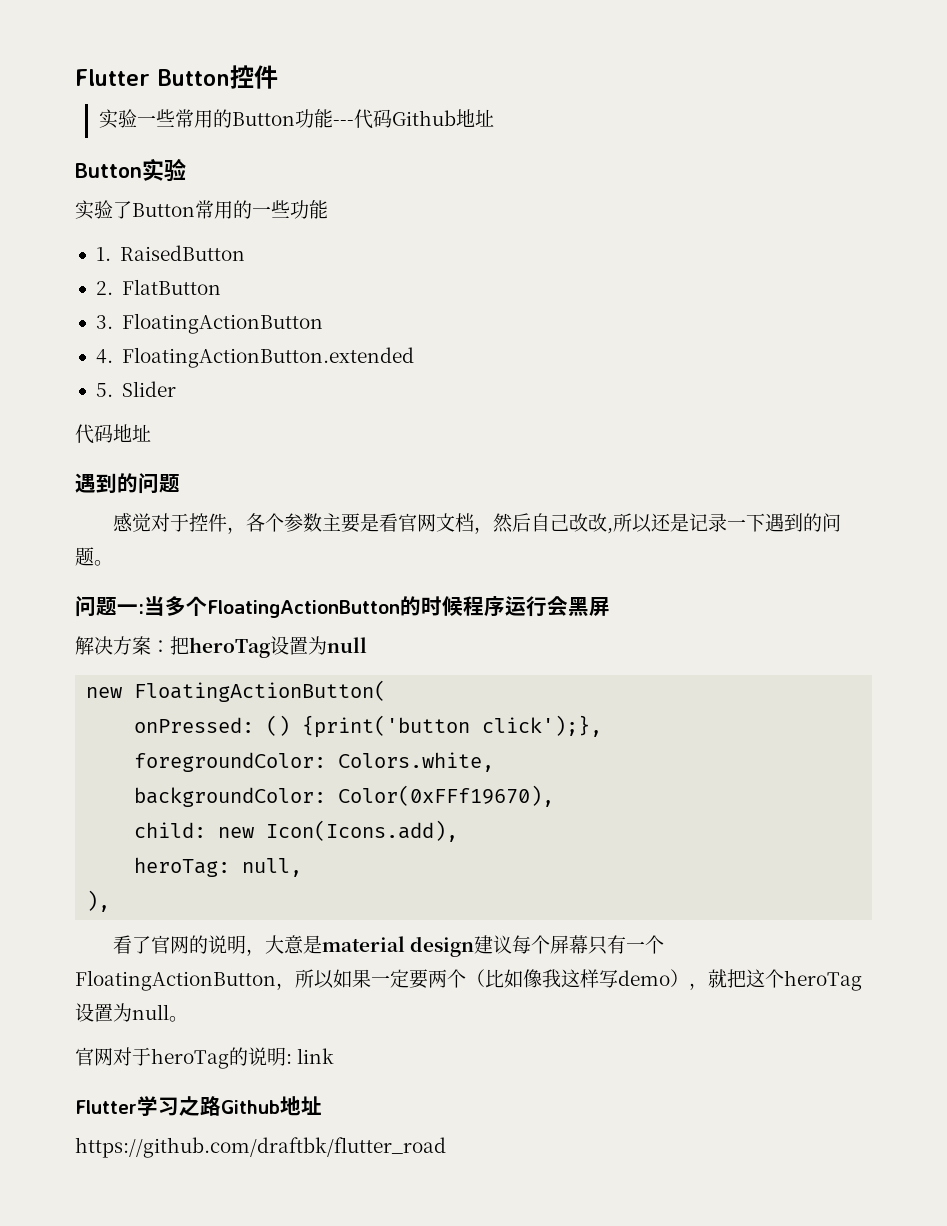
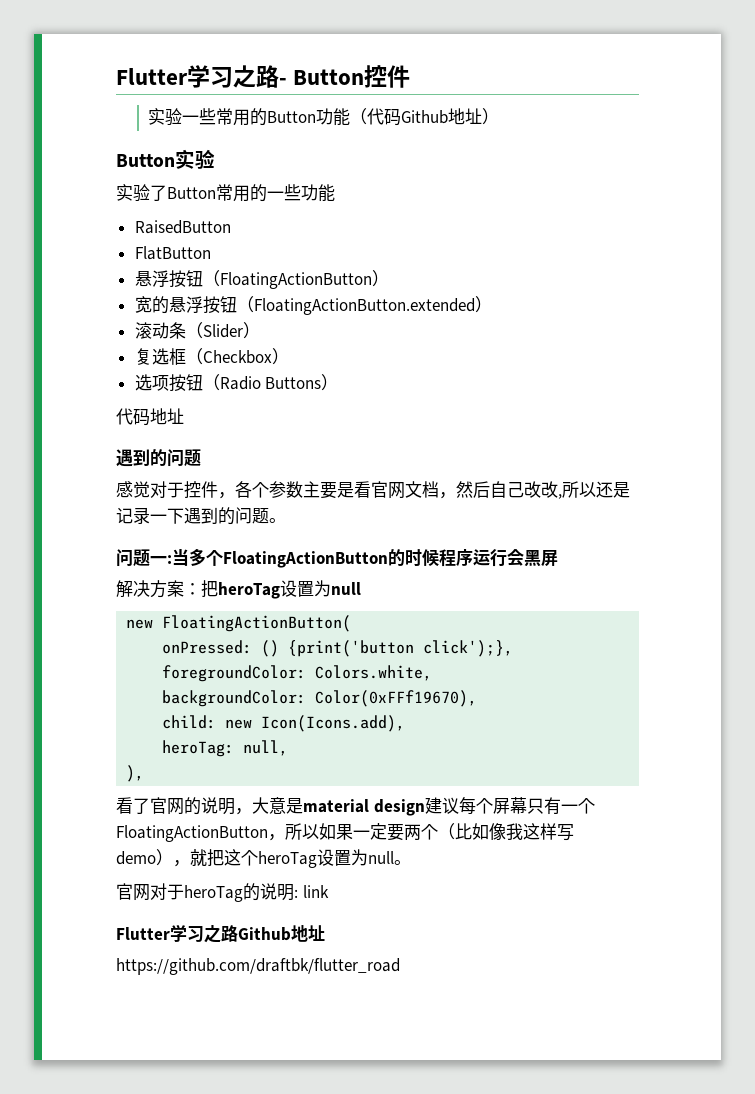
[75,69,150,86] Flutter -> [116,65,287,88] Flutter学习之路-
[332,120,354,126] --- -> [350,108,368,125] （
(494, 118) none -> [482,108,500,125] ）
[95,247,111,261] 1. -> (335, 193) none
[95,281,113,295] 2. -> (231, 227) none
[95,313,324,334] [95,349,113,364] 3. FloatingActionButton // 4. -> [134,270,389,289] [134,296,254,314] 悬浮按钮（FloatingActionButton） // 宽的悬浮按钮（
[95,383,113,397] // 5. -> [474,296,492,313] [134,322,203,339] ） // 滚动条（
(177, 389) none -> [242,322,260,339] [134,348,289,365] [134,374,339,392] ） // 复选框（Checkbox） // 选项按钮（Radio Buttons）

